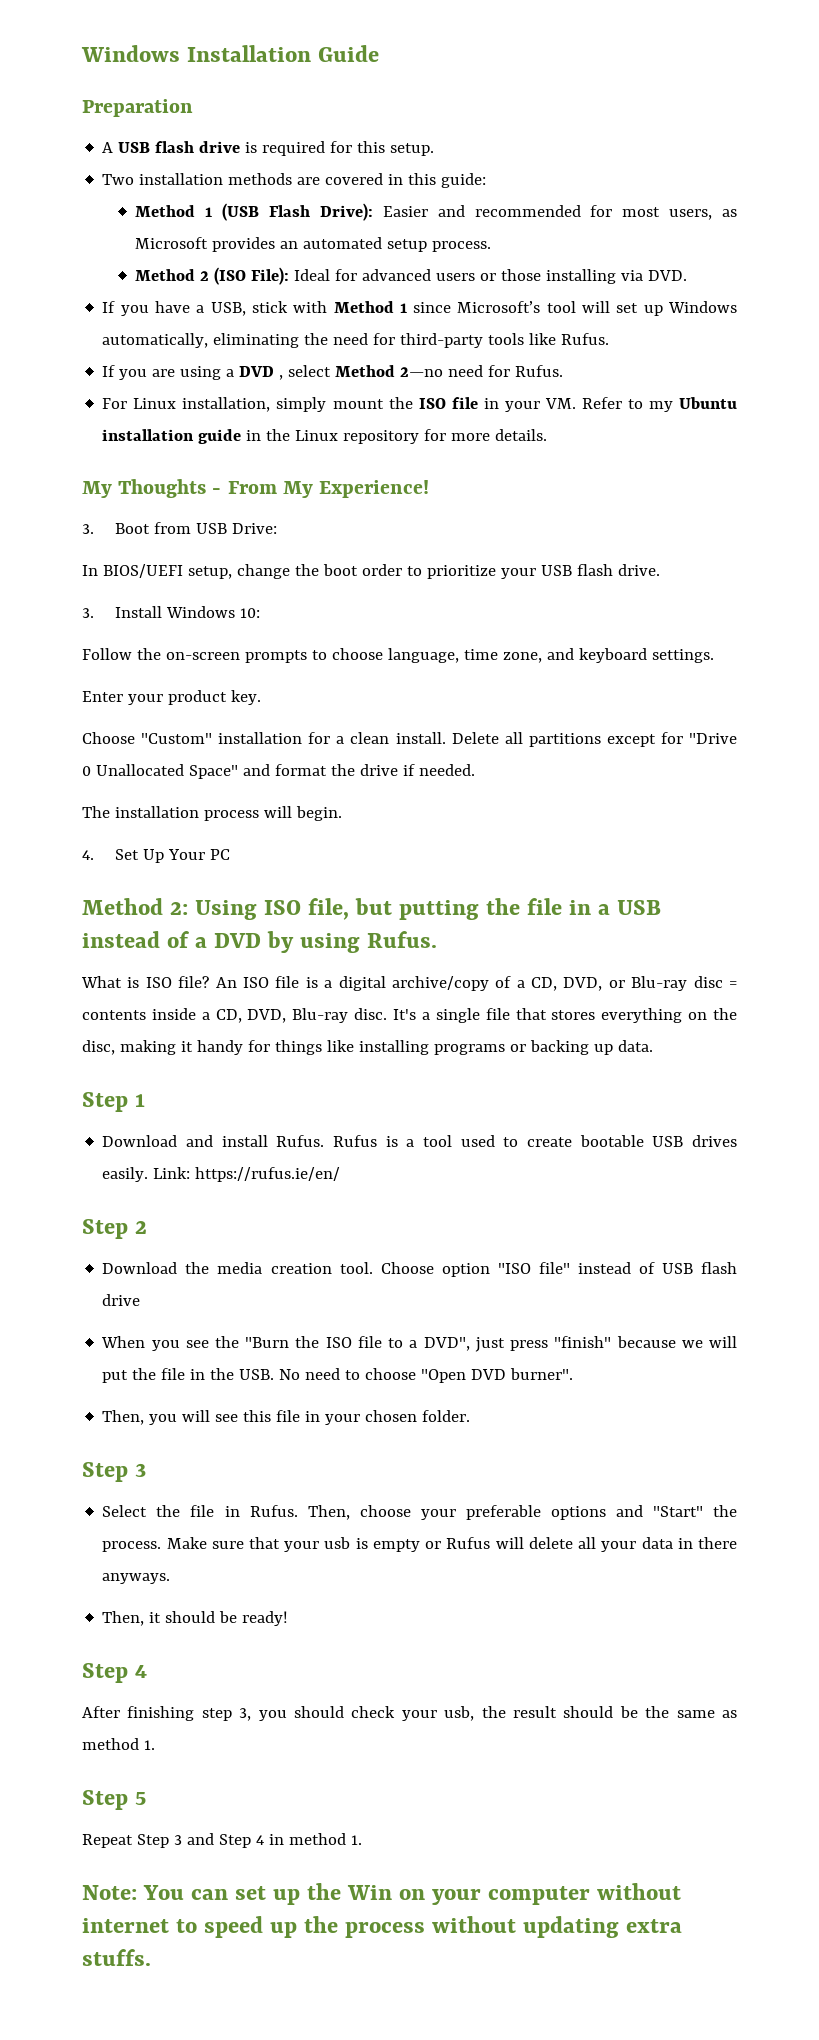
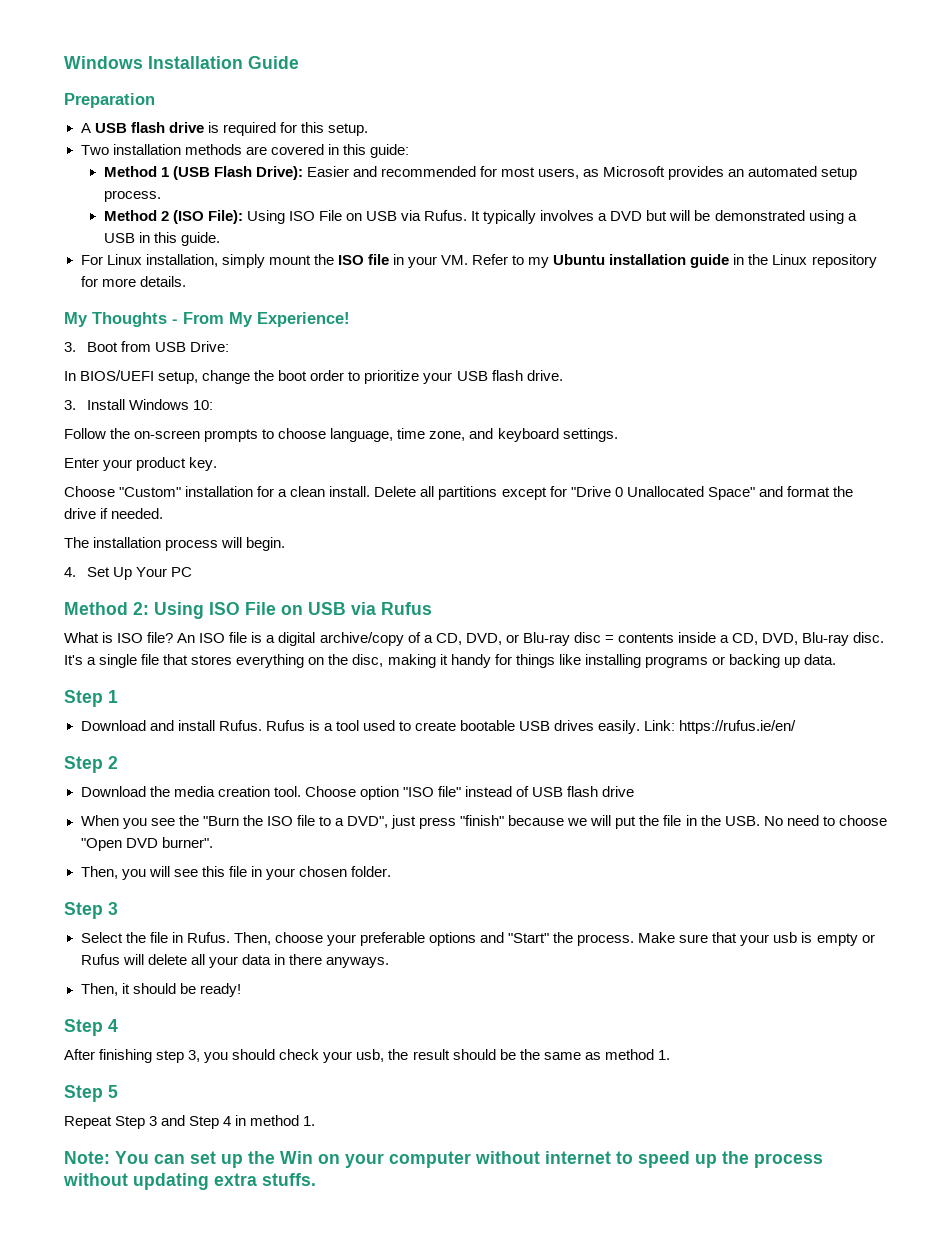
[294,269,688,284] [102,301,737,316] [102,333,610,348] [102,365,564,380] Ideal for advanced users or those installing via DVD. // If you have a USB, stick with Method 1 since Microsoft’s tool will set up Windows automatically, eliminating the need for third-party tools like Rufus. // If you are using a DVD , select Method 2—no need for Rufus. -> [246,210,857,224] [103,232,220,246] Using ISO File on USB via Rufus. It typically involves a DVD but will be demonstrated using a USB in this guide.
[308,898,662,920] [82,931,438,953] file, but putting the file in a USB instead of a DVD by using Rufus. -> [245,602,432,615] File on USB via Rufus

